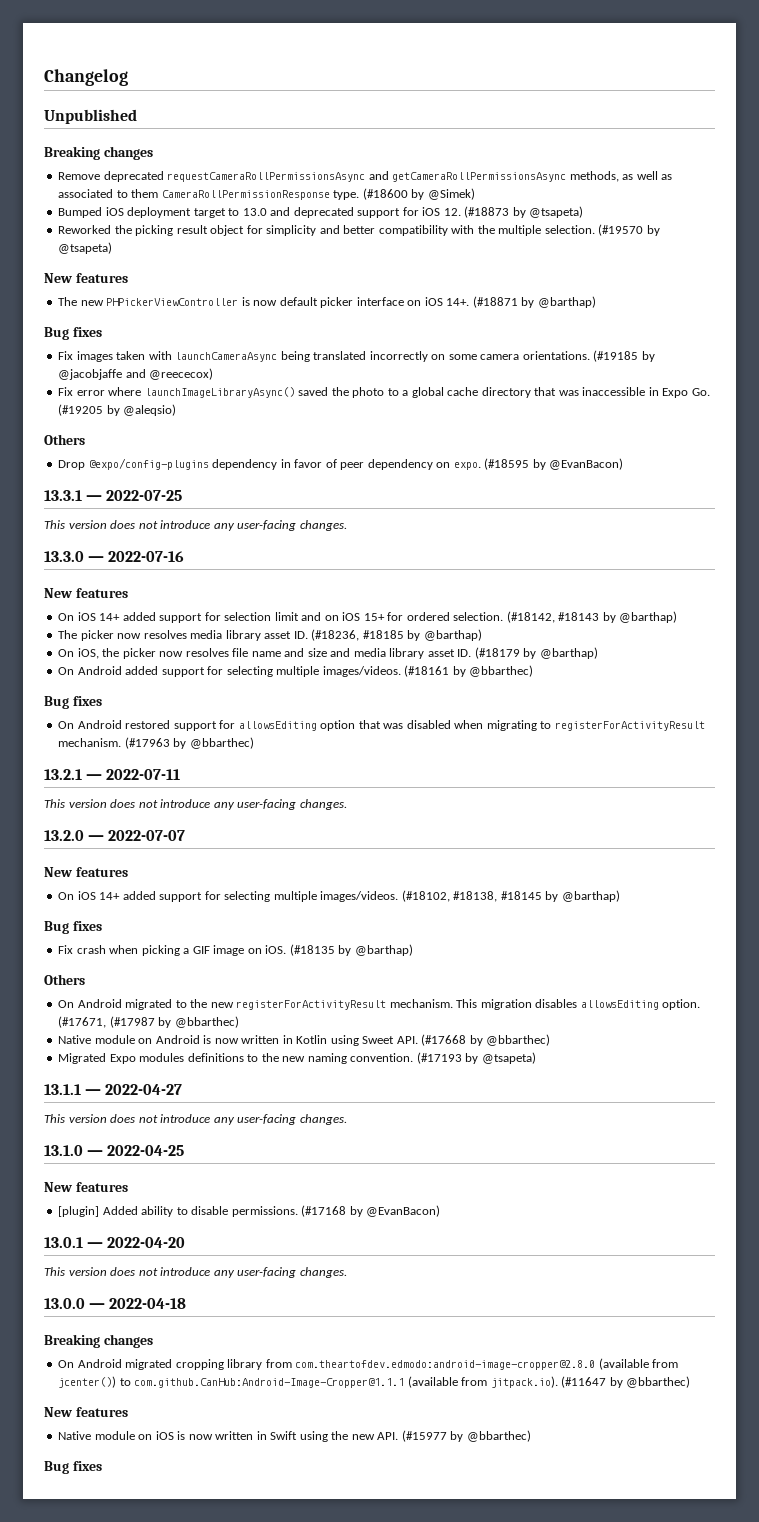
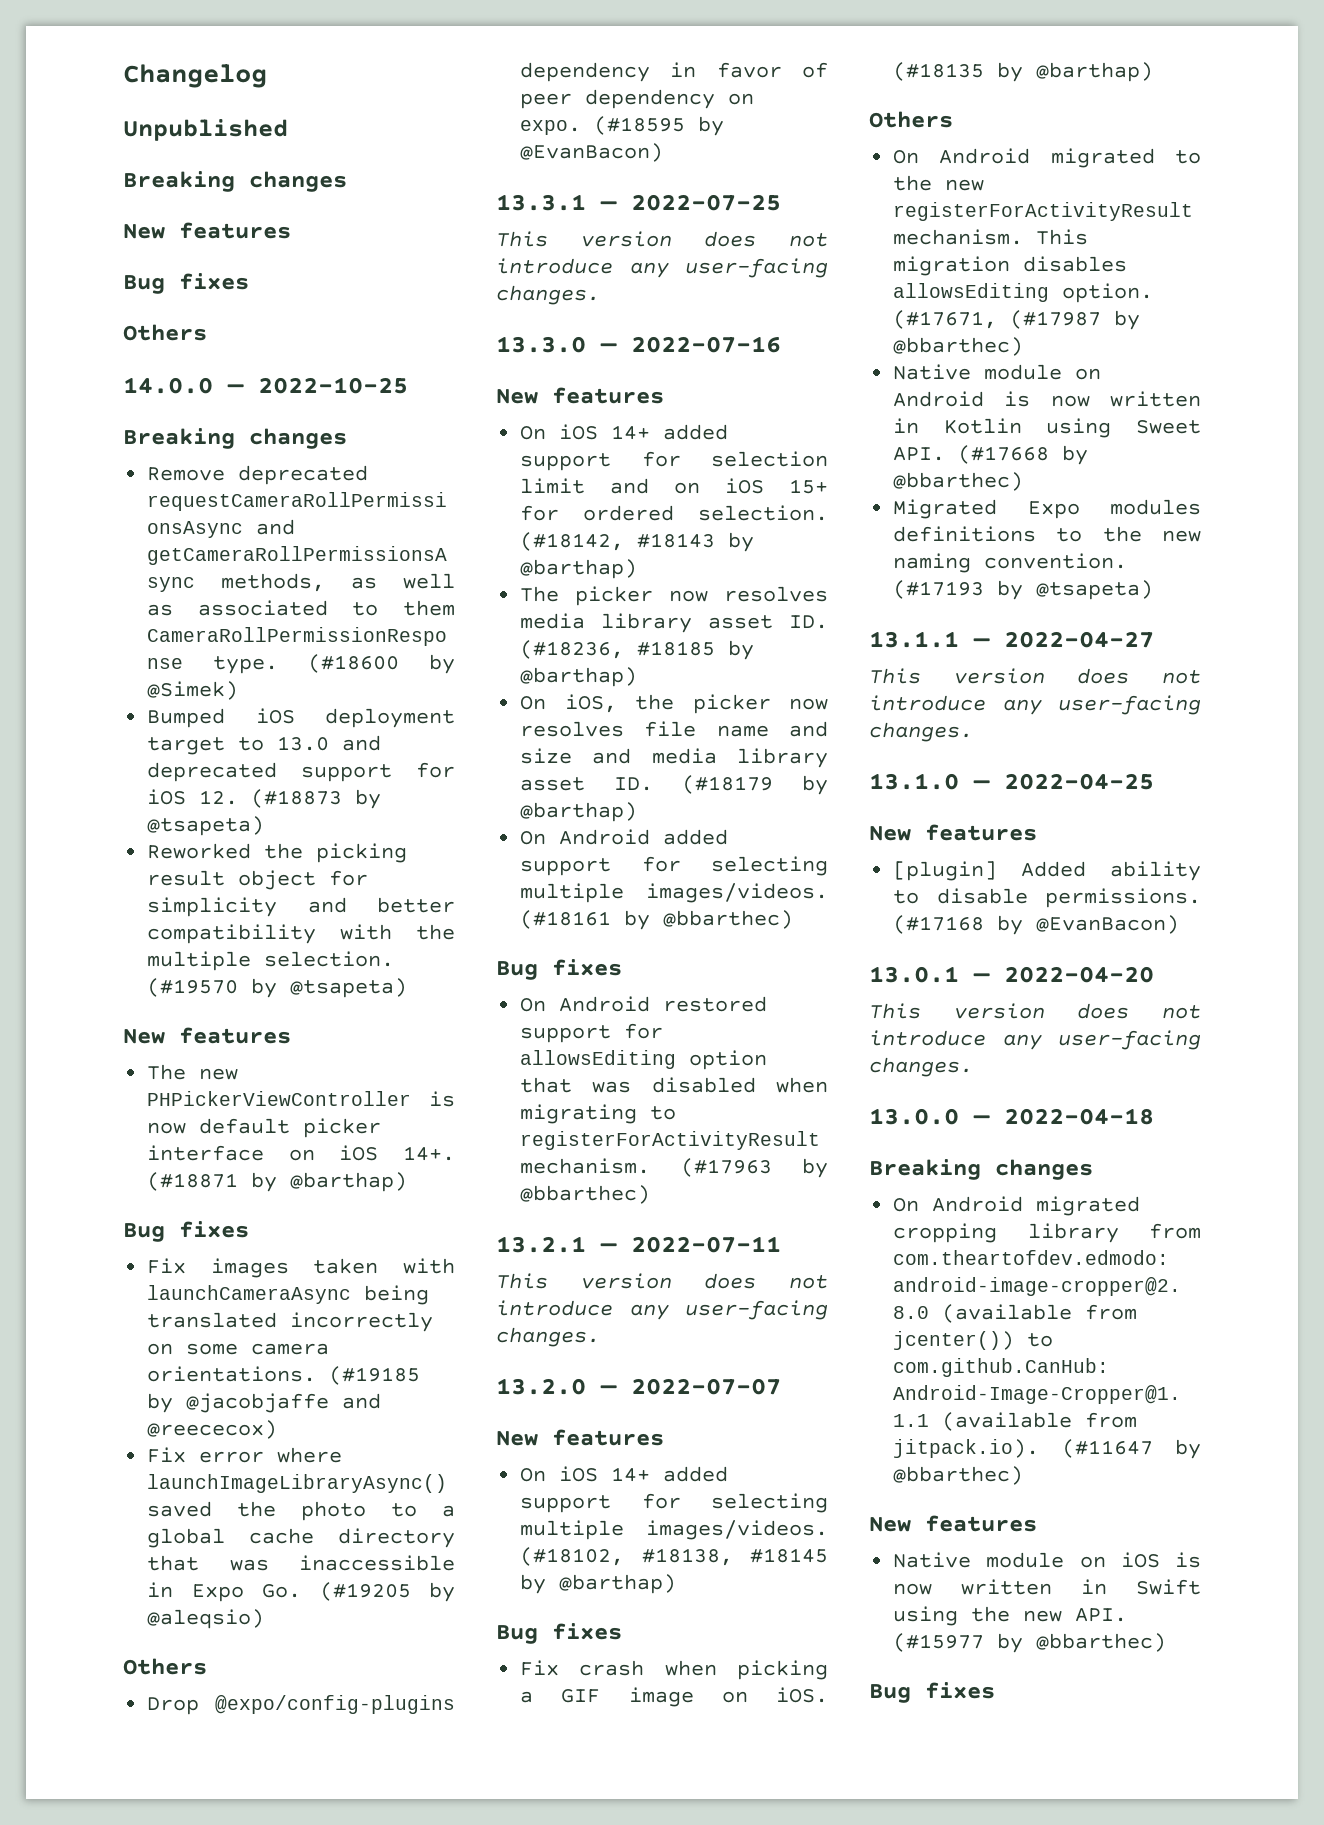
(153, 153) none -> [123,222,291,239] [123,273,249,294] [123,324,207,341] [123,377,408,394] [123,428,347,449] // New features // Bug fixes // Others // 14.0.0 — 2022-10-25 // Breaking changes

